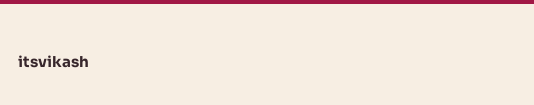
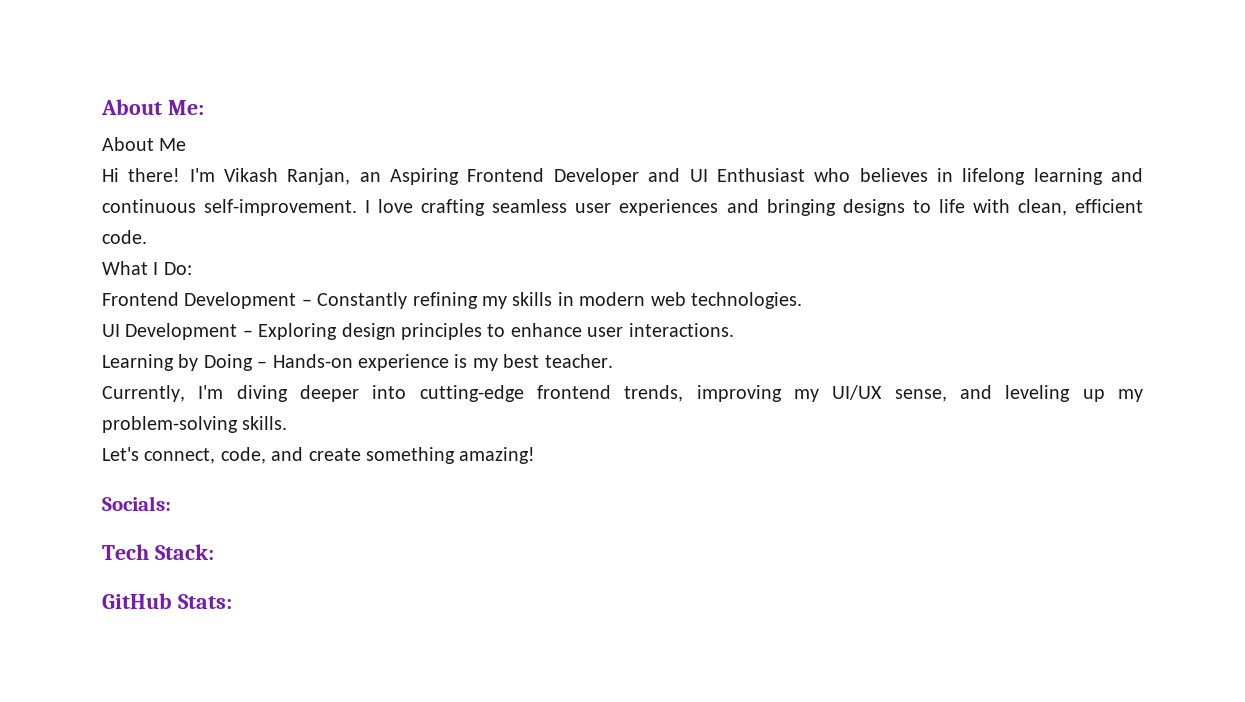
[18,55,89,68] itsvikash -> [101,99,204,115] [102,137,187,151] [102,168,1144,185] [102,199,1144,216] [102,230,147,244] [102,261,192,275] [102,292,802,309] [102,323,734,340] [102,354,613,371] [102,385,1144,402] [102,416,288,433] [102,447,536,464] [102,496,171,511] [102,544,214,560] [102,593,232,609] About Me: // About Me // Hi there! I'm Vikash Ranjan, an Aspiring Frontend Developer and UI Enthusiast who believes in lifelong learning and continuous self-improvement. I love crafting seamless user experiences and bringing designs to life with clean, efficient code. // What I Do: // Frontend Development – Constantly refining my skills in modern web technologies. // UI Development – Exploring design principles to enhance user interactions. // Learning by Doing – Hands-on experience is my best teacher. // Currently, I'm diving deeper into cutting-edge frontend trends, improving my UI/UX sense, and leveling up my problem-solving skills. // Let's connect, code, and create something amazing! // Socials: // Tech Stack: // GitHub Stats:

